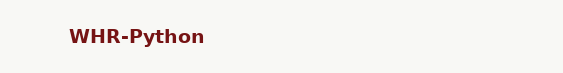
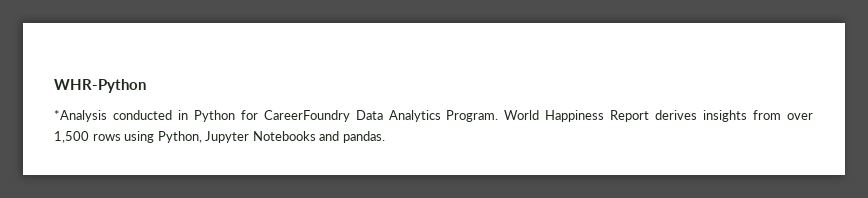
(205, 38) none -> [54,110,813,122] [54,131,385,143] // *Analysis conducted in Python for CareerFoundry Data Analytics Program. World Happiness Report derives insights from over 1,500 rows using Python, Jupyter Notebooks and pandas.

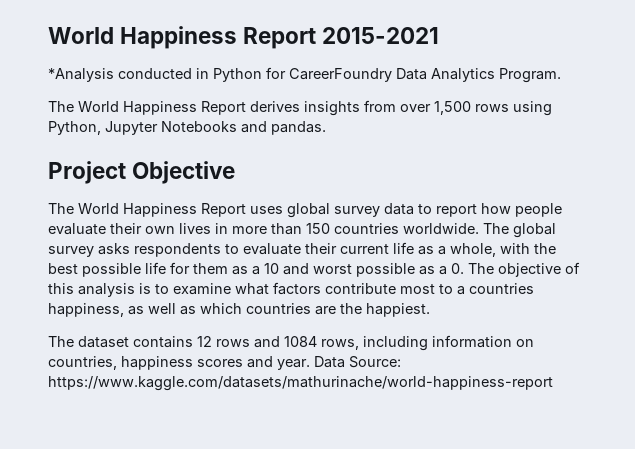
[54,79,146,93] WHR-Python -> [48,26,440,49] World Happiness Report 2015-2021
(499, 116) none -> [48,101,74,112] // The
(385, 137) none -> [48,161,236,184] [48,203,562,218] [48,223,556,238] [48,242,556,257] [48,262,580,277] [48,282,534,297] [48,303,430,317] [48,335,534,351] [48,356,401,370] [48,376,553,391] // Project Objective // The World Happiness Report uses global survey data to report how people evaluate their own lives in more than 150 countries worldwide. The global survey asks respondents to evaluate their current life as a whole, with the best possible life for them as a 10 and worst possible as a 0. The objective of this analysis is to examine what factors contribute most to a countries happiness, as well as which countries are the happiest. // The dataset contains 12 rows and 1084 rows, including information on countries, happiness scores and year. Data Source: https://www.kaggle.com/datasets/mathurinache/world-happiness-report

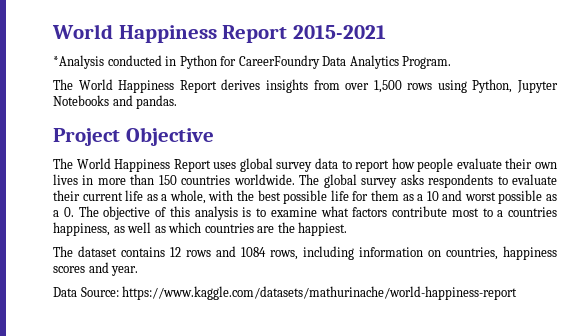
(310, 364) none -> (139, 271) //

